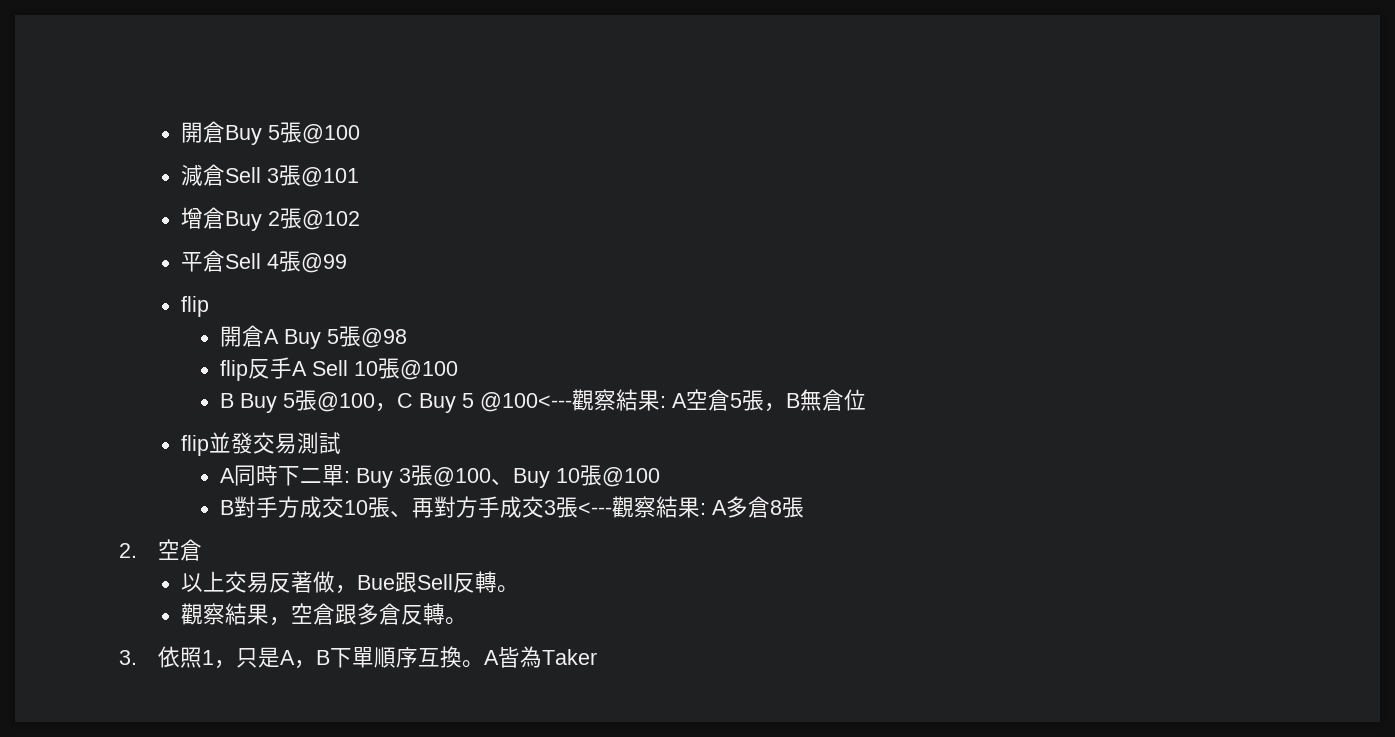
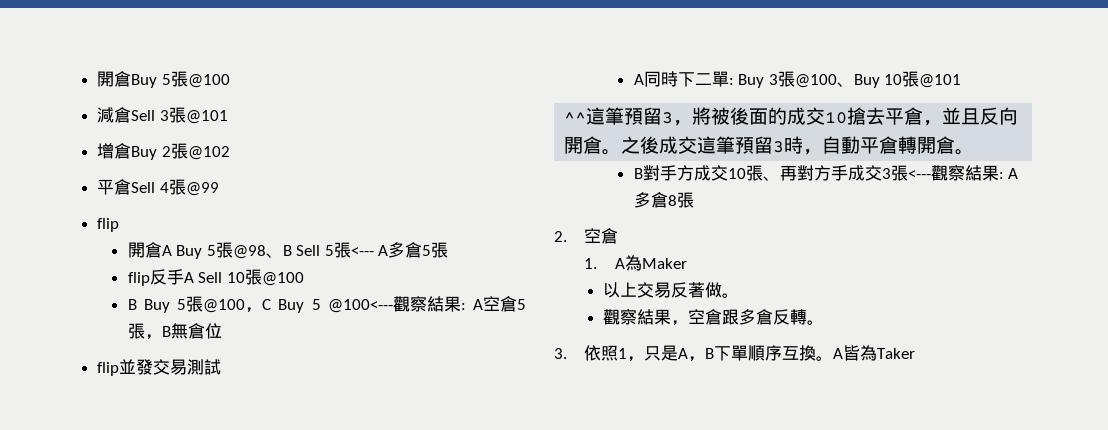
(408, 338) none -> [265,242,449,258] 、B Sell 5張<--- A多倉5張
[602,467,661,487] @100 -> [919,74,962,88] [564,107,1019,126] [564,136,975,155] @101 // ^^這筆預留3，將被後面的成交10搶去平倉，並且反向開倉。之後成交這筆預留3時，自動平倉轉開倉。
(202, 550) none -> [584,255,687,271] // 1. A為Maker
[335,571,498,594] ，Bue跟Sell反轉 -> (723, 290) none

